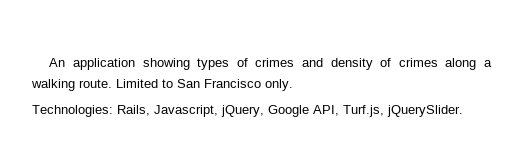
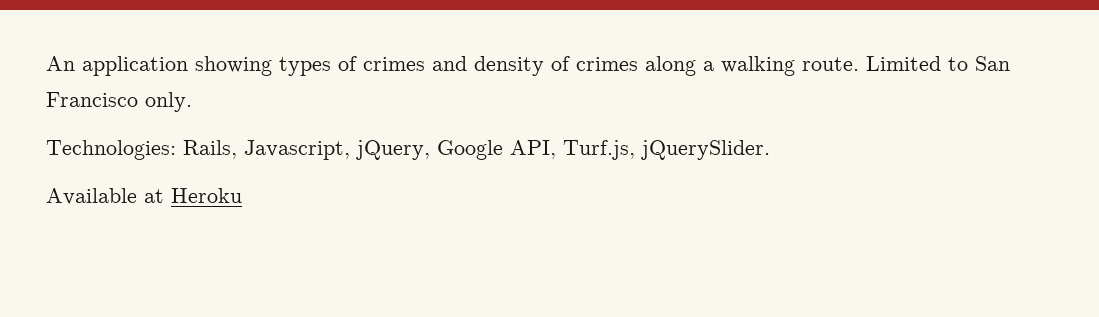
(463, 111) none -> [46,188,242,205] // Available at Heroku

